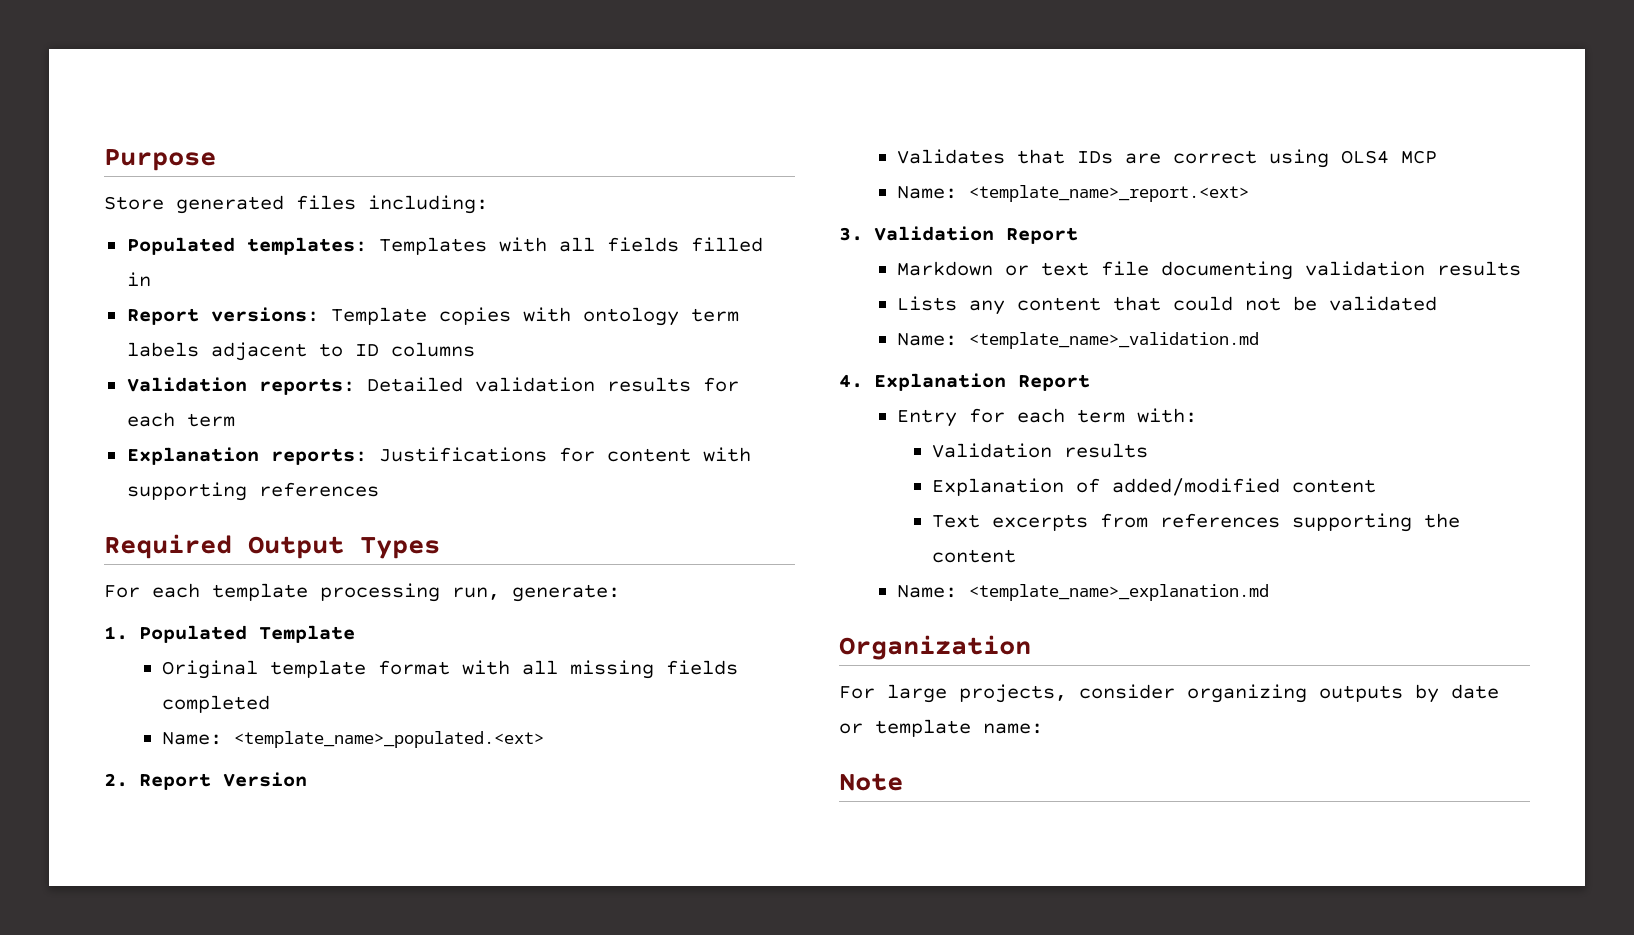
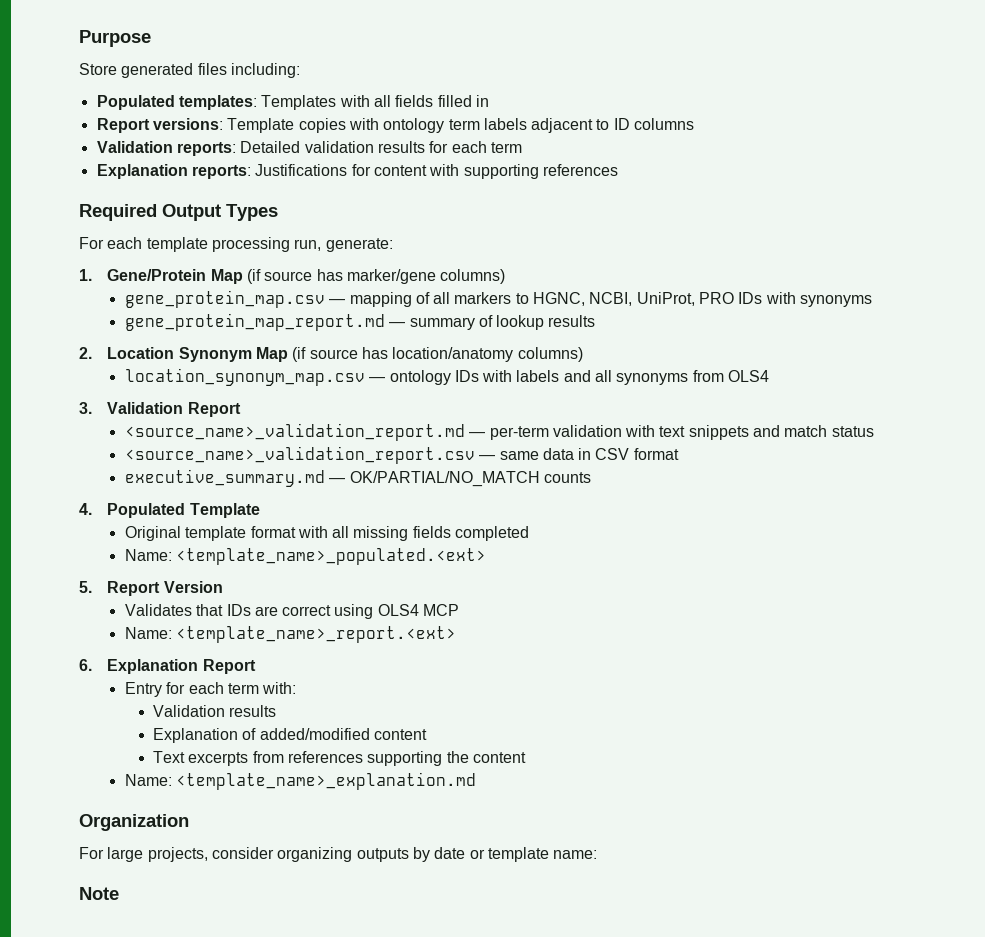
(128, 633) none -> [107,269,506,284] [124,290,873,308] [124,313,596,331] [79,347,583,362] [124,368,770,386] [79,402,241,417] [124,423,874,441] [124,446,679,464] [124,469,591,487] [79,503,92,515] Gene/Protein Map (if source has marker/gene columns) // gene_protein_map.csv — mapping of all markers to HGNC, NCBI, UniProt, PRO IDs with synonyms // gene_protein_map_report.md — summary of lookup results // 2. Location Synonym Map (if source has location/anatomy columns) // location_synonym_map.csv — ontology IDs with labels and all synonyms from OLS4 // 3. Validation Report // <source_name>_validation_report.md — per-term validation with text snippets and match status // <source_name>_validation_report.csv — same data in CSV format // executive_summary.md — OK/PARTIAL/NO_MATCH counts // 4.
[104,773,128,787] 2. -> [79,581,92,593] 5.
[839,226,1079,244] [897,261,1522,280] [897,296,1438,315] [897,332,1260,349] [839,374,863,388] 3. Validation Report // Markdown or text file documenting validation results // Lists any content that could not be validated // Name: <template_name>_validation.md // 4. -> [79,659,92,671] 6.

